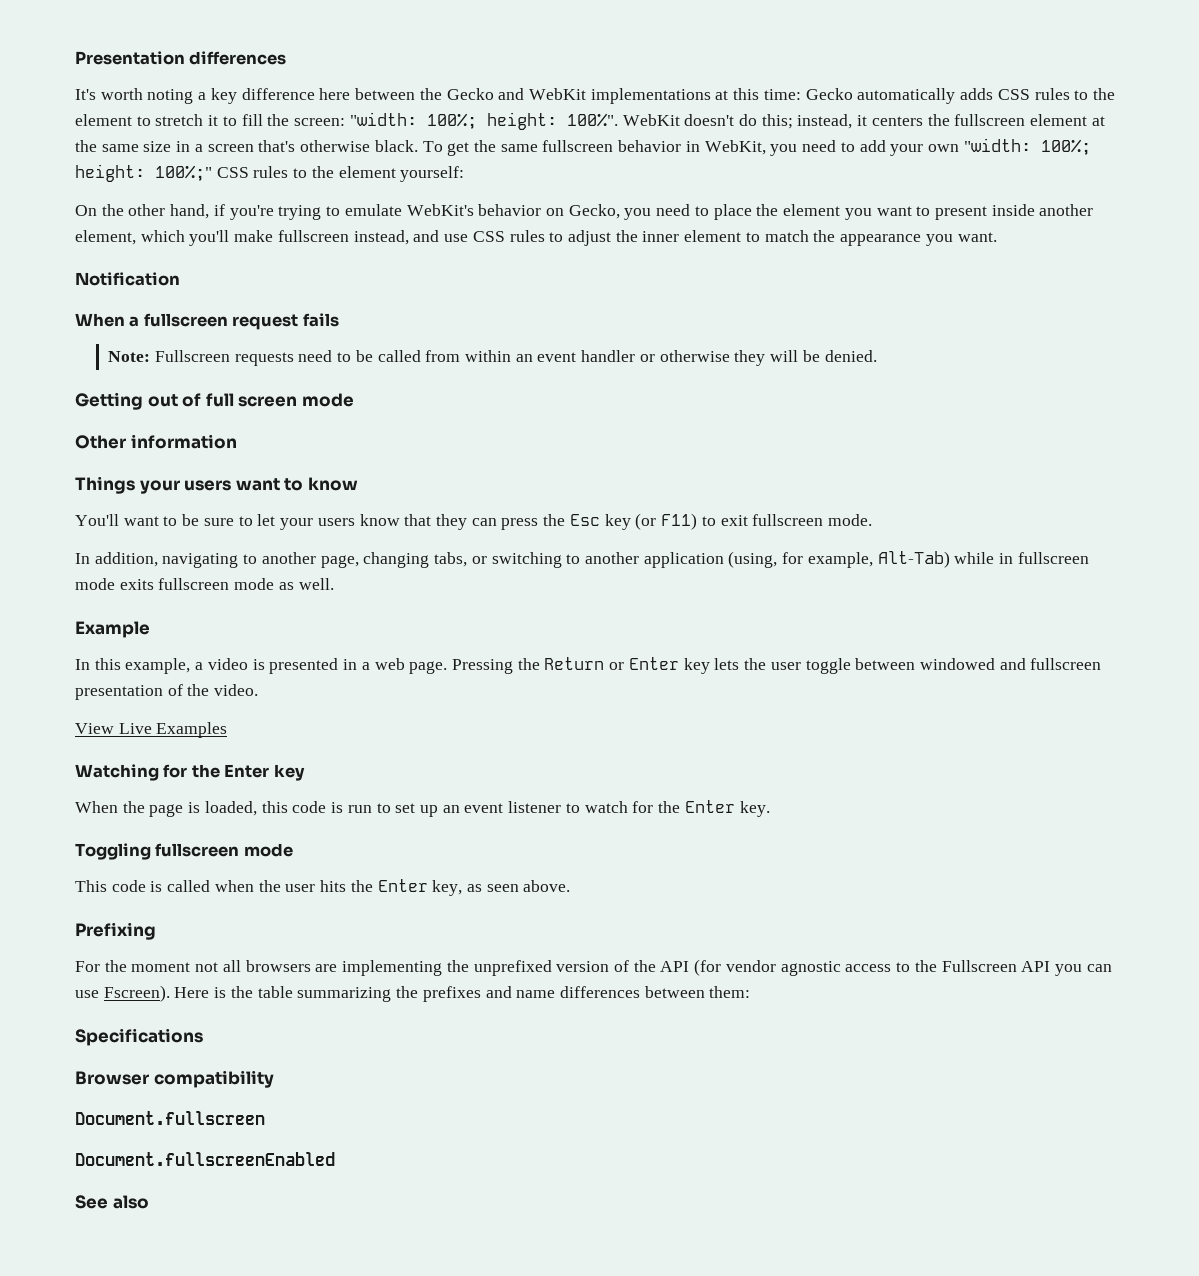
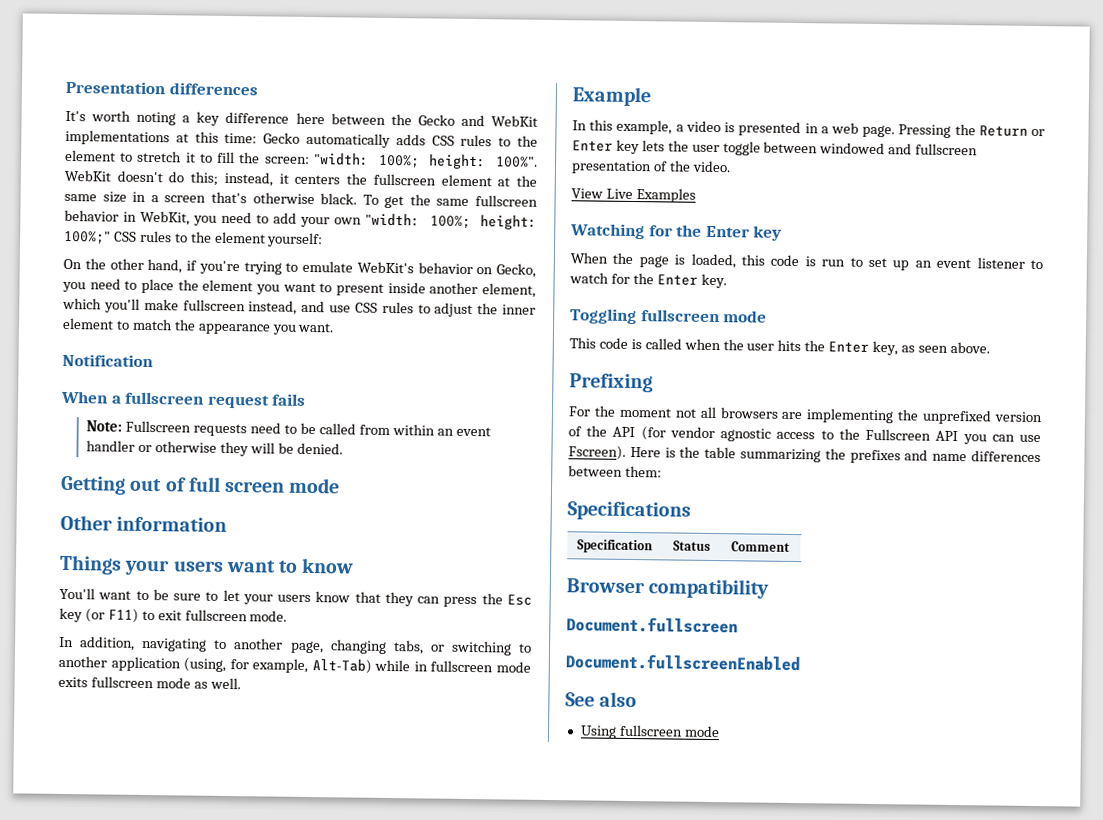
(203, 1037) none -> [577,539,654,554] [673,540,712,551] [731,541,791,552] // Specification | Status | Comment
(149, 1202) none -> [579,724,720,739] // Using fullscreen mode

